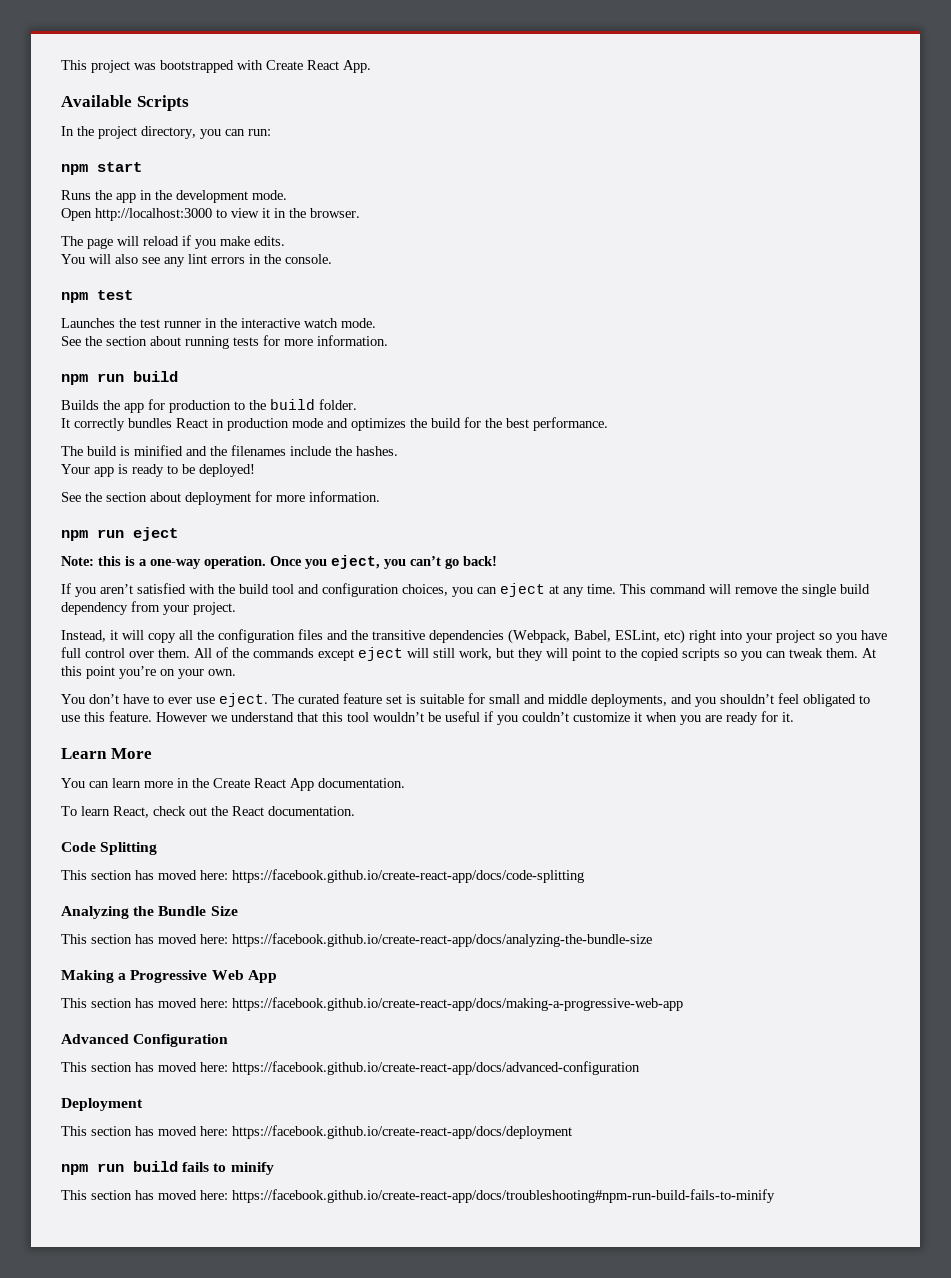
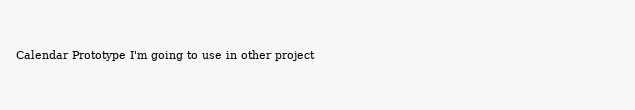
[61,60,371,73] [61,95,189,111] [61,126,271,139] [61,162,142,175] [61,190,287,203] [61,208,360,221] [61,235,285,249] [61,254,332,267] [61,290,133,303] [61,318,376,328] [61,335,388,349] [61,371,178,385] [61,399,357,413] [61,417,608,431] [61,445,398,456] [61,464,255,477] [61,491,380,505] [61,527,178,541] [61,555,497,569] [61,583,870,597] [61,601,236,615] [61,629,887,644] [61,647,876,661] [61,666,236,679] [61,693,870,707] [61,711,794,725] [61,748,152,759] [61,778,405,791] [61,806,355,818] [61,842,158,855] [61,869,584,883] [61,906,238,919] [61,933,652,947] [61,970,277,983] [61,997,683,1011] [61,1034,229,1047] [61,1061,640,1075] [61,1098,143,1111] [61,1125,572,1139] [61,1161,274,1175] [61,1189,775,1203] This project was bootstrapped with Create React App. // Available Scripts // In the project directory, you can run: // npm start // Runs the app in the development mode. // Open http://localhost:3000 to view it in the browser. // The page will reload if you make edits. // You will also see any lint errors in the console. // npm test // Launches the test runner in the interactive watch mode. // See the section about running tests for more information. // npm run build // Builds the app for production to the build folder. // It correctly bundles React in production mode and optimizes the build for the best performance. // The build is minified and the filenames include the hashes. // Your app is ready to be deployed! // See the section about deployment for more information. // npm run eject // Note: this is a one-way operation. Once you eject, you can’t go back! // If you aren’t satisfied with the build tool and configuration choices, you can eject at any time. This command will remove the single build dependency from your project. // Instead, it will copy all the configuration files and the transitive dependencies (Webpack, Babel, ESLint, etc) right into your project so you have full control over them. All of the commands except eject will still work, but they will point to the copied scripts so you can tweak them. At this point you’re on your own. // You don’t have to ever use eject. The curated feature set is suitable for small and middle deployments, and you shouldn’t feel obligated to use this feature. However we understand that this tool wouldn’t be useful if you couldn’t customize it when you are ready for it. // Learn More // You can learn more in the Create React App documentation. // To learn React, check out the React documentation. // Code Splitting // This section has moved here: https://facebook.github.io/create-react-app/docs/code-splitting // Analyzing the Bundle Size // This section has moved here: https://facebook.github.io/create-react-app/docs/analyzing-the-bundle-size // Making a Progressive Web App // This section has moved here: https://facebook.github.io/create-react-app/docs/making-a-progressive-web-app // Advanced Configuration // This section has moved here: https://facebook.github.io/create-react-app/docs/advanced-configuration // Deployment // This section has moved here: https://facebook.github.io/create-react-app/docs/deployment // npm run build fails to minify // This section has moved here: https://facebook.github.io/create-react-app/docs/troubleshooting#npm-run-build-fails-to-minify -> [16,50,315,61] Calendar Prototype I'm going to use in other project

